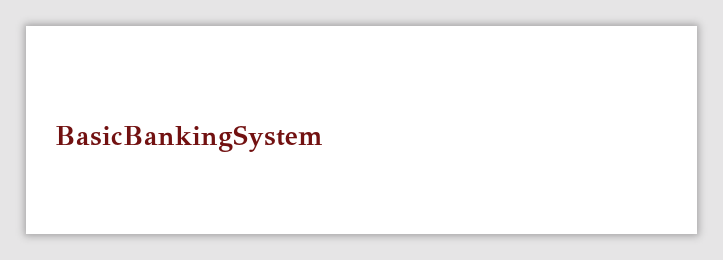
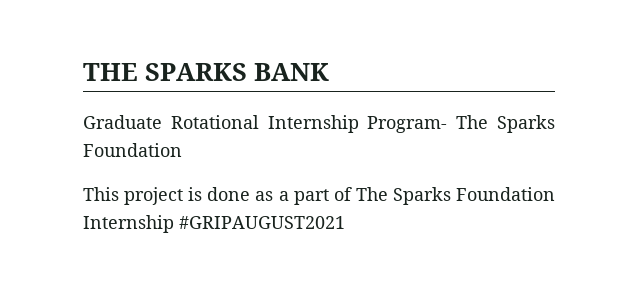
[55,125,323,152] BasicBankingSystem -> [83,63,329,81] [83,115,555,133] [83,143,182,157] [83,187,555,205] [83,215,345,233] THE SPARKS BANK // Graduate Rotational Internship Program- The Sparks Foundation // This project is done as a part of The Sparks Foundation Internship #GRIPAUGUST2021

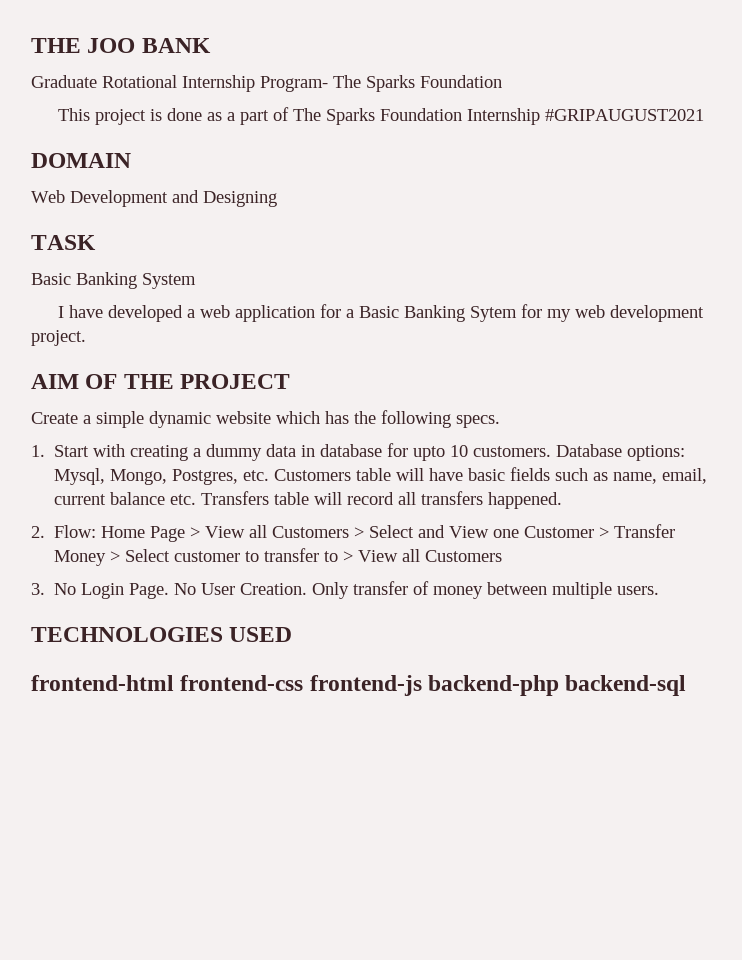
[83,63,247,81] THE SPARKS -> [31,38,136,53] THE JOO
(345, 222) none -> [31,153,131,168] [31,190,277,207] [31,235,96,250] [31,272,196,289] [58,304,705,322] [31,330,86,346] [31,374,291,389] [31,410,500,428] [31,443,686,461] [54,467,708,485] [54,491,563,509] [31,524,676,542] [54,548,503,566] [31,581,660,599] [31,627,293,642] [31,675,687,696] // DOMAIN // Web Development and Designing // TASK // Basic Banking System // I have developed a web application for a Basic Banking Sytem for my web development project. // AIM OF THE PROJECT // Create a simple dynamic website which has the following specs. // 1. Start with creating a dummy data in database for upto 10 customers. Database options: Mysql, Mongo, Postgres, etc. Customers table will have basic fields such as name, email, current balance etc. Transfers table will record all transfers happened. // 2. Flow: Home Page > View all Customers > Select and View one Customer > Transfer Money > Select customer to transfer to > View all Customers // 3. No Login Page. No User Creation. Only transfer of money between multiple users. // TECHNOLOGIES USED // frontend-html frontend-css frontend-js backend-php backend-sql

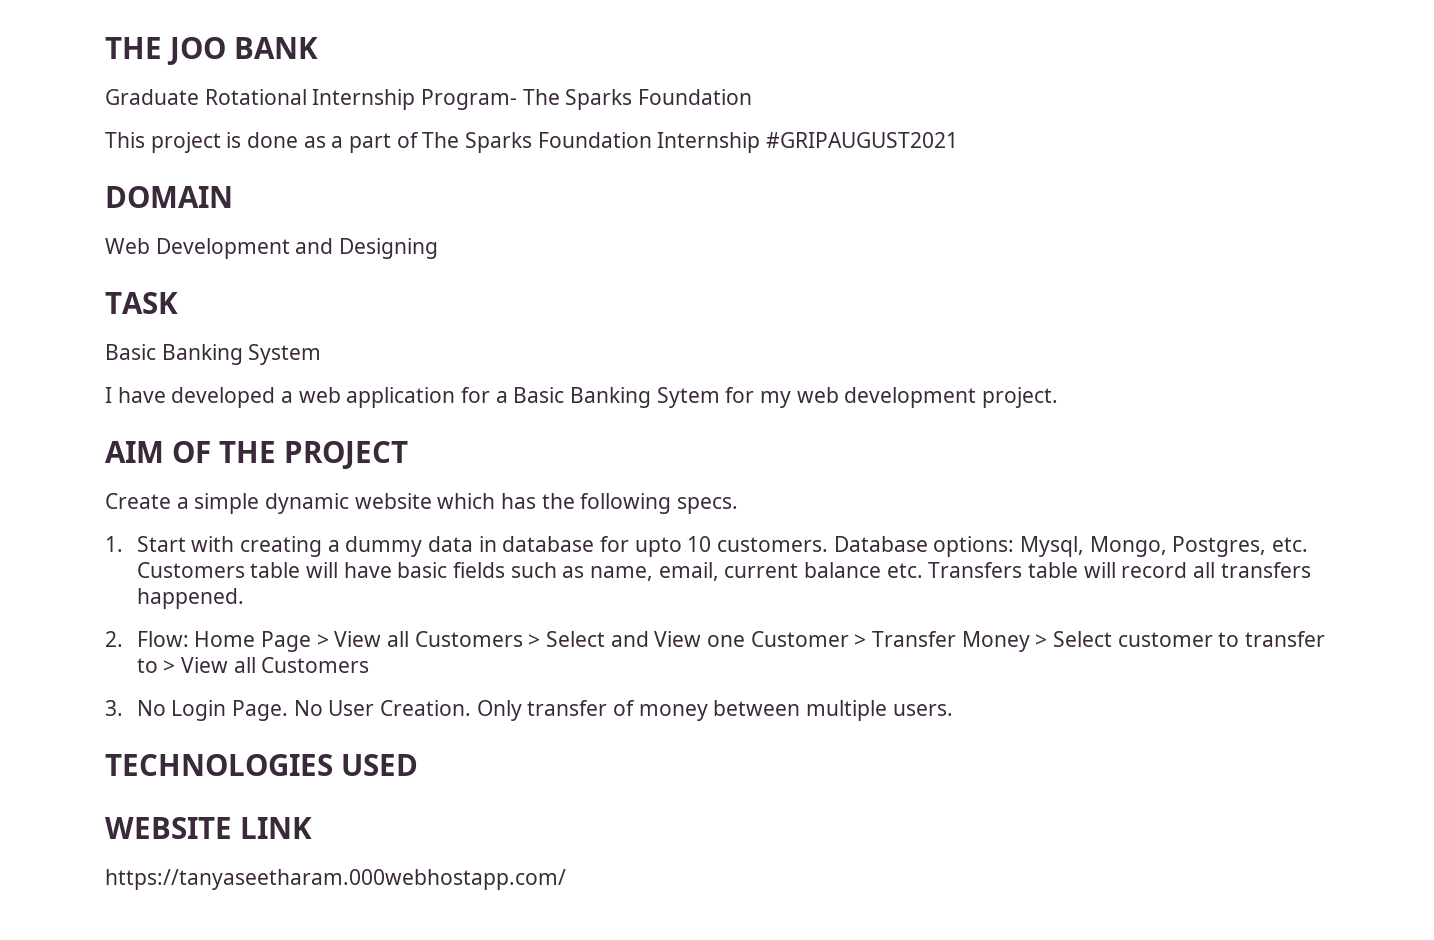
[31,675,687,696] frontend-html frontend-css frontend-js backend-php backend-sql -> [105,817,312,839] [105,869,566,890] WEBSITE LINK // https://tanyaseetharam.000webhostapp.com/

